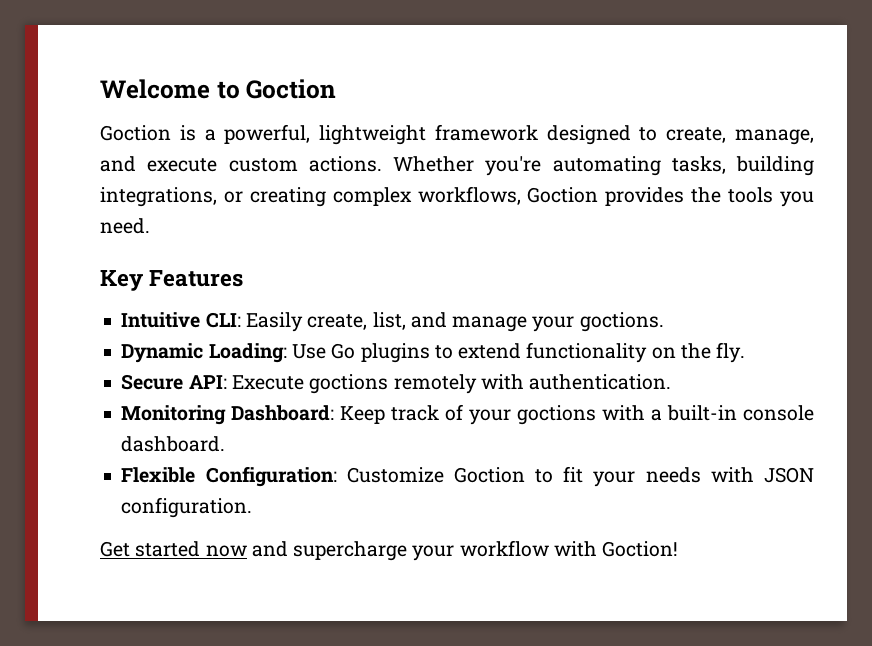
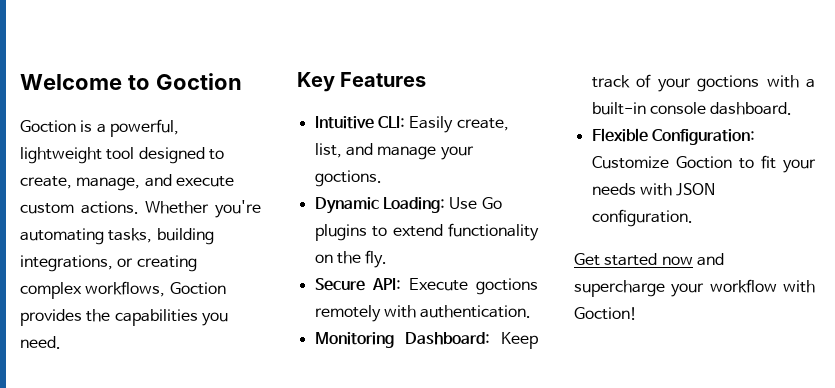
[434,124,538,141] framework -> [106,147,135,160] tool
[728,187,774,203] tools -> [114,309,198,326] capabilities

